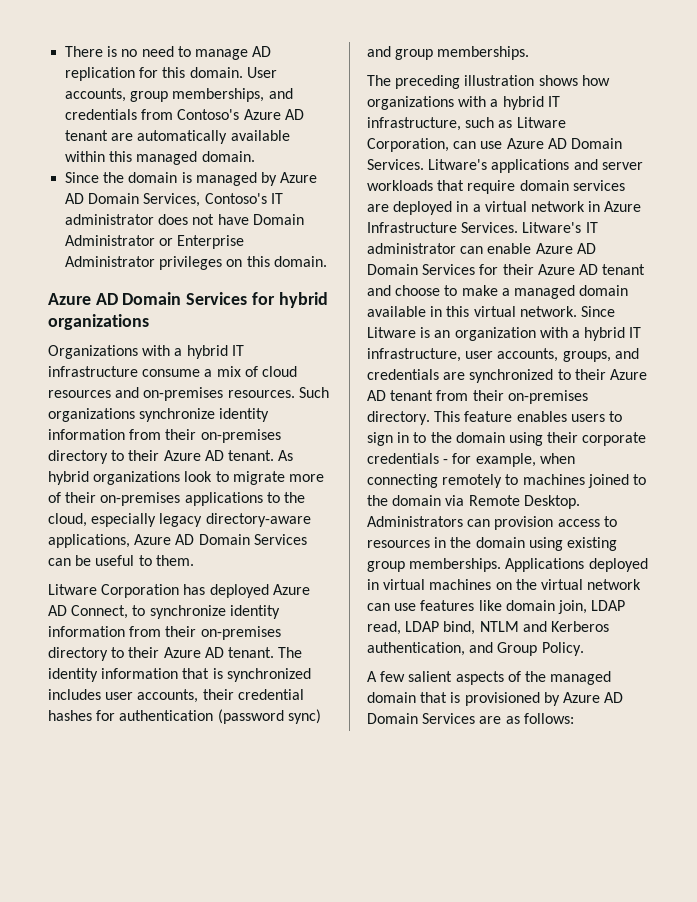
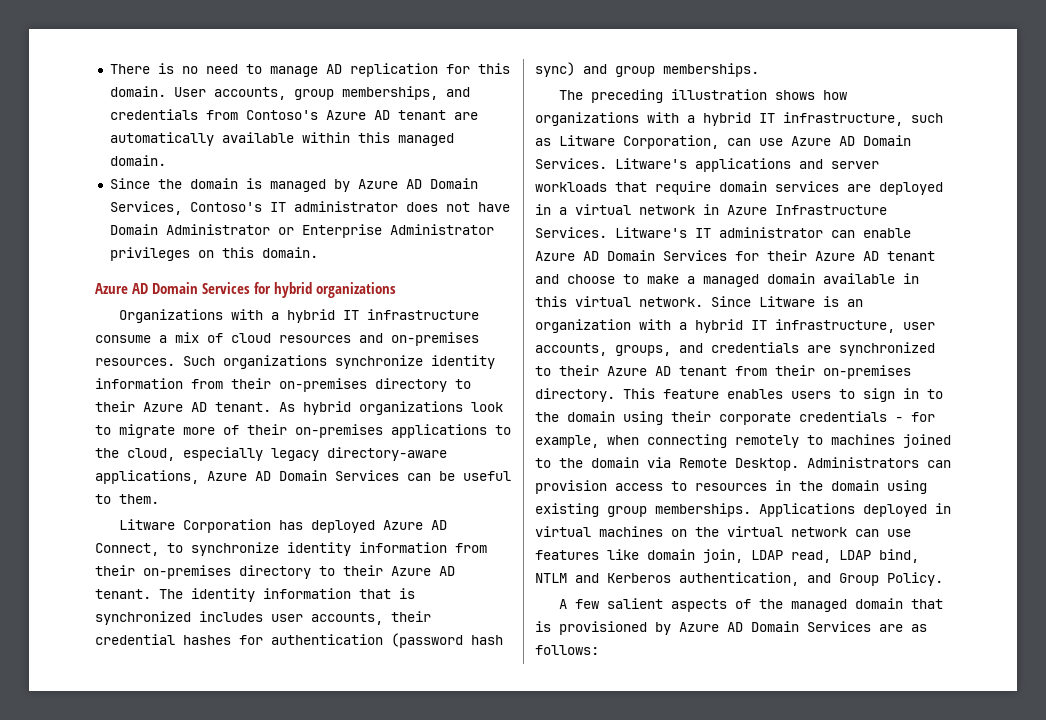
(284, 716) none -> [471,635,503,645] hash

